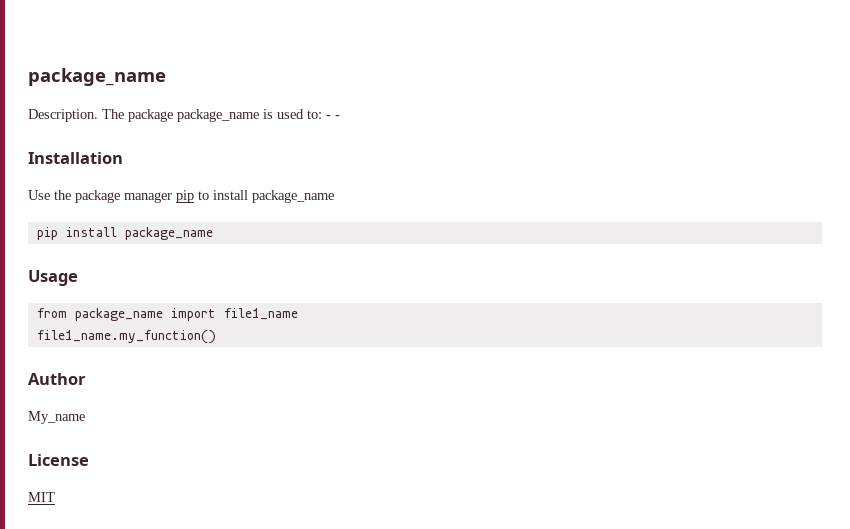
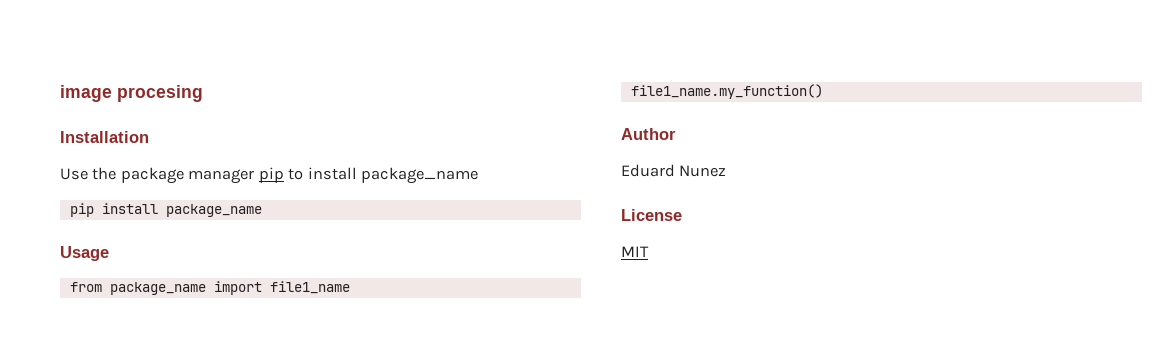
[28,68,166,86] [28,109,340,122] package_name // Description. The package package_name is used to: - - -> [60,85,203,102] image procesing
[28,411,85,424] My_name -> [621,164,727,177] Eduard Nunez

